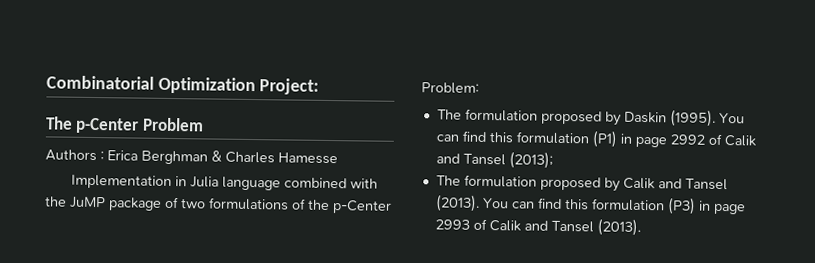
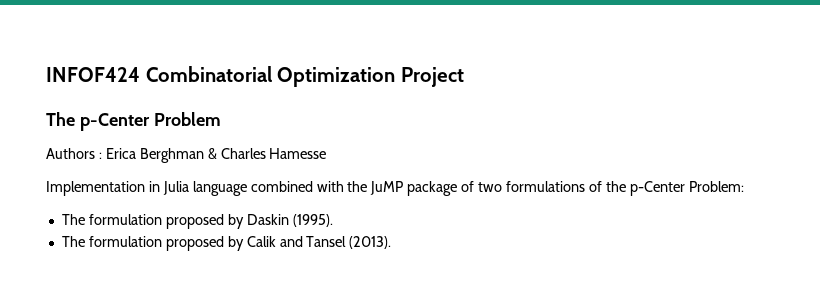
(46, 82) none -> [46,67,140,82] INFOF424
[259,78,320,95] Project: -> [400,67,464,87] Project
[718,112,745,124] [435,130,756,148] [435,151,553,169] You can find this formulation (P1) in page 2992 of Calik and Tansel (2013); -> (333, 220) none
[482,197,746,215] [434,218,641,236] You can find this formulation (P3) in page 2993 of Calik and Tansel (2013). -> (392, 242) none

